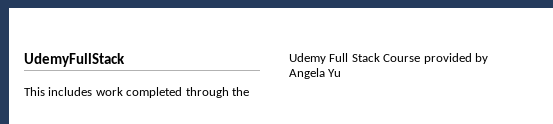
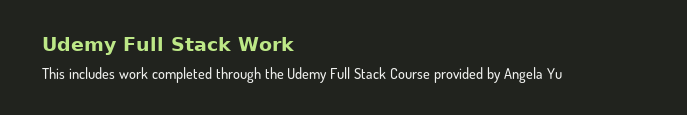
[24,53,125,67] UdemyFullStack -> [42,37,294,55] Udemy Full Stack Work

